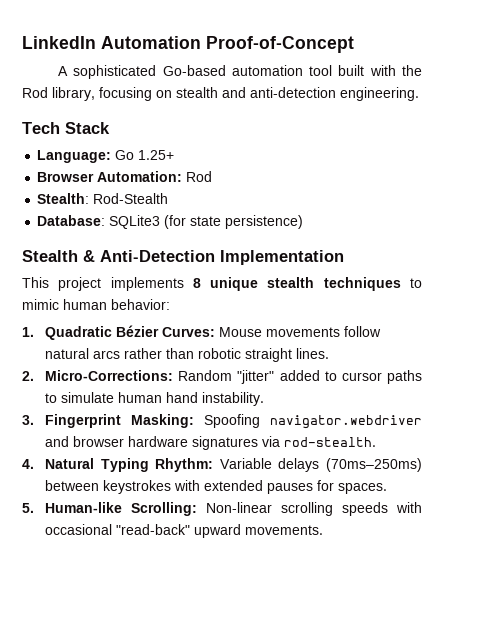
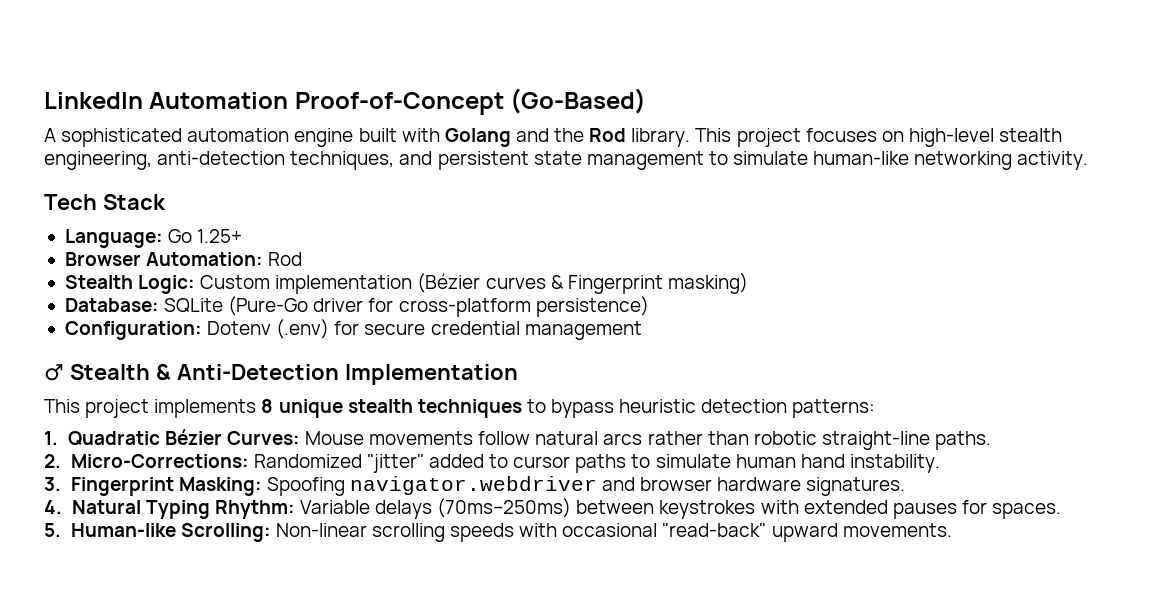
(354, 44) none -> [510,88,647,114] (Go-Based)
[162,65,423,76] [22,87,419,101] Go-based automation tool built with the Rod library, focusing on stealth and anti-detection engineering. -> [187,128,1063,147] [44,151,1089,170] automation engine built with Golang and the Rod library. This project focuses on high-level stealth engineering, anti-detection techniques, and persistent state management to simulate human-like networking activity.
[37,193,169,204] [37,215,304,229] Stealth: Rod-Stealth // Database: SQLite3 (for state persistence) // -> [64,273,748,294] [64,296,649,317] [64,319,642,340] [44,364,64,381] Stealth Logic: Custom implementation (Bézier curves & Fingerprint masking) // Database: SQLite (Pure-Go driver for cross-platform persistence) // Configuration: Dotenv (.env) for secure credential management // ♂
[22,299,170,310] mimic human behavior: -> [551,399,876,418] bypass heuristic detection patterns:
[245,348,330,362] straight lines. -> [821,431,992,450] straight-line paths.
[178,370,233,381] Random -> [253,454,362,468] Randomized
[192,436,377,450] signatures via rod-stealth. -> [806,477,906,496] signatures.

